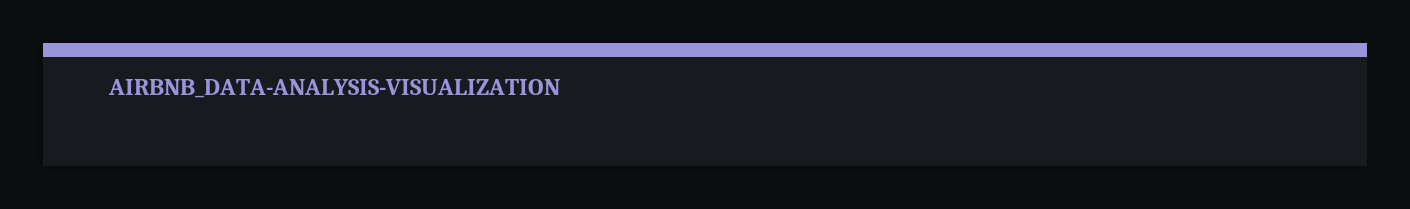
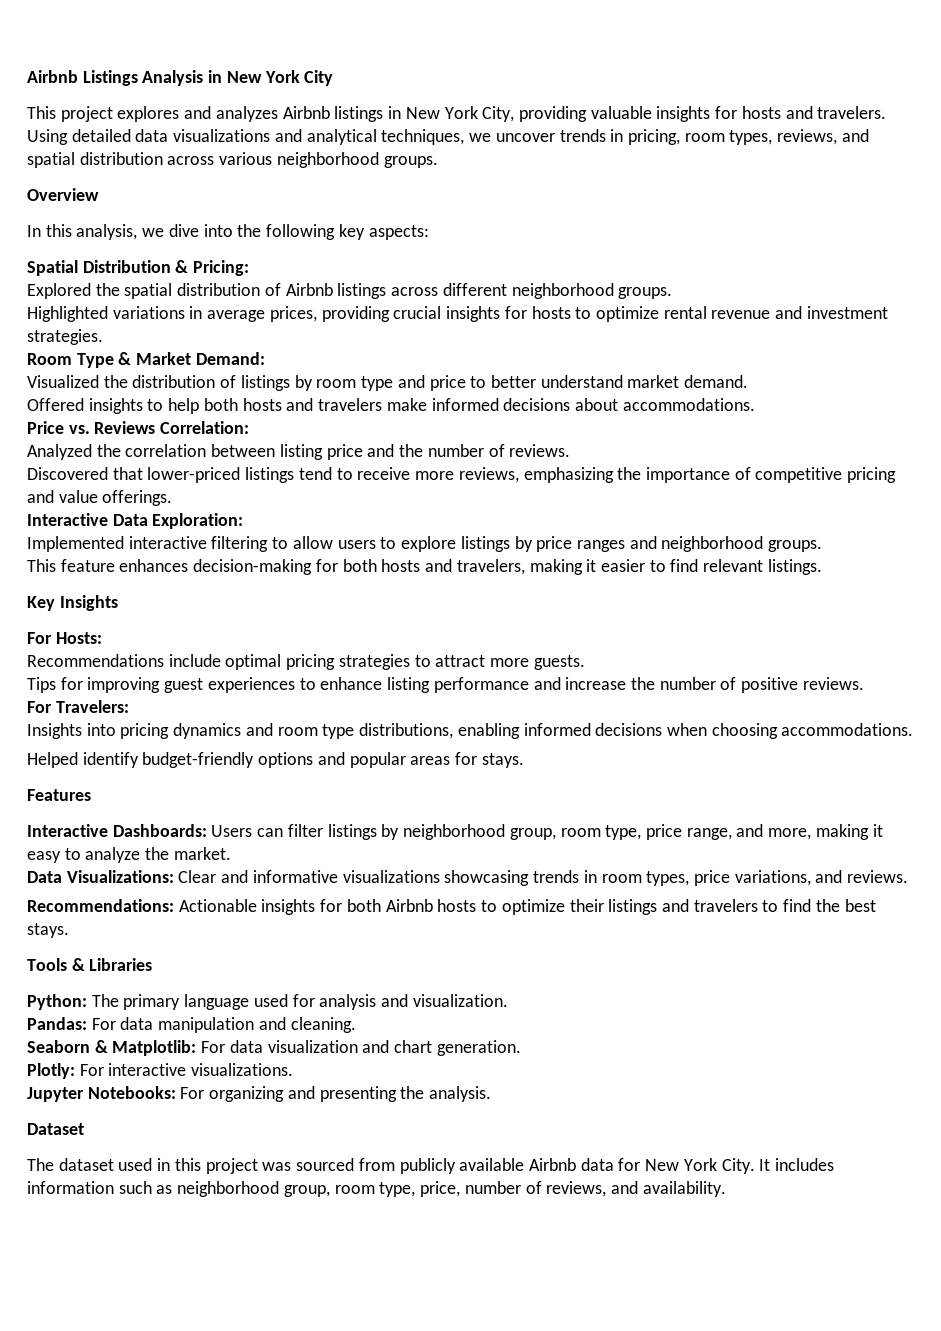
[108,79,560,98] AIRBNB_DATA-ANALYSIS-VISUALIZATION -> [27,70,334,86] [27,106,887,122] [27,129,869,145] [27,152,438,168] [27,188,99,201] [27,224,429,240] [27,260,250,276] [27,283,673,299] [27,306,888,322] [27,329,103,345] [27,352,265,368] [27,375,749,391] [27,398,755,414] [27,421,250,434] [27,444,571,460] [27,467,897,483] [27,490,173,506] [27,513,244,529] [27,536,823,552] [27,559,822,575] [27,595,118,611] [27,632,102,644] [27,654,585,670] [27,677,864,693] [27,700,129,713] [27,723,914,739] [27,752,524,768] [27,789,91,801] [27,824,883,840] [27,847,231,863] [27,870,909,886] [27,899,876,915] [27,923,69,938] [27,958,153,971] [27,994,508,1010] [27,1017,356,1033] [27,1040,521,1056] [27,1063,294,1079] [27,1086,492,1102] [27,1123,84,1135] [27,1158,835,1174] [27,1181,726,1197] Airbnb Listings Analysis in New York City // This project explores and analyzes Airbnb listings in New York City, providing valuable insights for hosts and travelers. Using detailed data visualizations and analytical techniques, we uncover trends in pricing, room types, reviews, and spatial distribution across various neighborhood groups. // Overview // In this analysis, we dive into the following key aspects: // Spatial Distribution & Pricing: // Explored the spatial distribution of Airbnb listings across different neighborhood groups. // Highlighted variations in average prices, providing crucial insights for hosts to optimize rental revenue and investment strategies. // Room Type & Market Demand: // Visualized the distribution of listings by room type and price to better understand market demand. // Offered insights to help both hosts and travelers make informed decisions about accommodations. // Price vs. Reviews Correlation: // Analyzed the correlation between listing price and the number of reviews. // Discovered that lower-priced listings tend to receive more reviews, emphasizing the importance of competitive pricing and value offerings. // Interactive Data Exploration: // Implemented interactive filtering to allow users to explore listings by price ranges and neighborhood groups. // This feature enhances decision-making for both hosts and travelers, making it easier to find relevant listings. // Key Insights // For Hosts: // Recommendations include optimal pricing strategies to attract more guests. // Tips for improving guest experiences to enhance listing performance and increase the number of positive reviews. // For Travelers: // Insights into pricing dynamics and room type distributions, enabling informed decisions when choosing accommodations. // Helped identify budget-friendly options and popular areas for stays. // Features // Interactive Dashboards: Users can filter listings by neighborhood group, room type, price range, and more, making it easy to analyze the market. // Data Visualizations: Clear and informative visualizations showcasing trends in room types, price variations, and reviews. // Recommendations: Actionable insights for both Airbnb hosts to optimize their listings and travelers to find the best stays. // Tools & Libraries // Python: The primary language used for analysis and visualization. // Pandas: For data manipulation and cleaning. // Seaborn & Matplotlib: For data visualization and chart generation. // Plotly: For interactive visualizations. // Jupyter Notebooks: For organizing and presenting the analysis. // Dataset // The dataset used in this project was sourced from publicly available Airbnb data for New York City. It includes information such as neighborhood group, room type, price, number of reviews, and availability.

